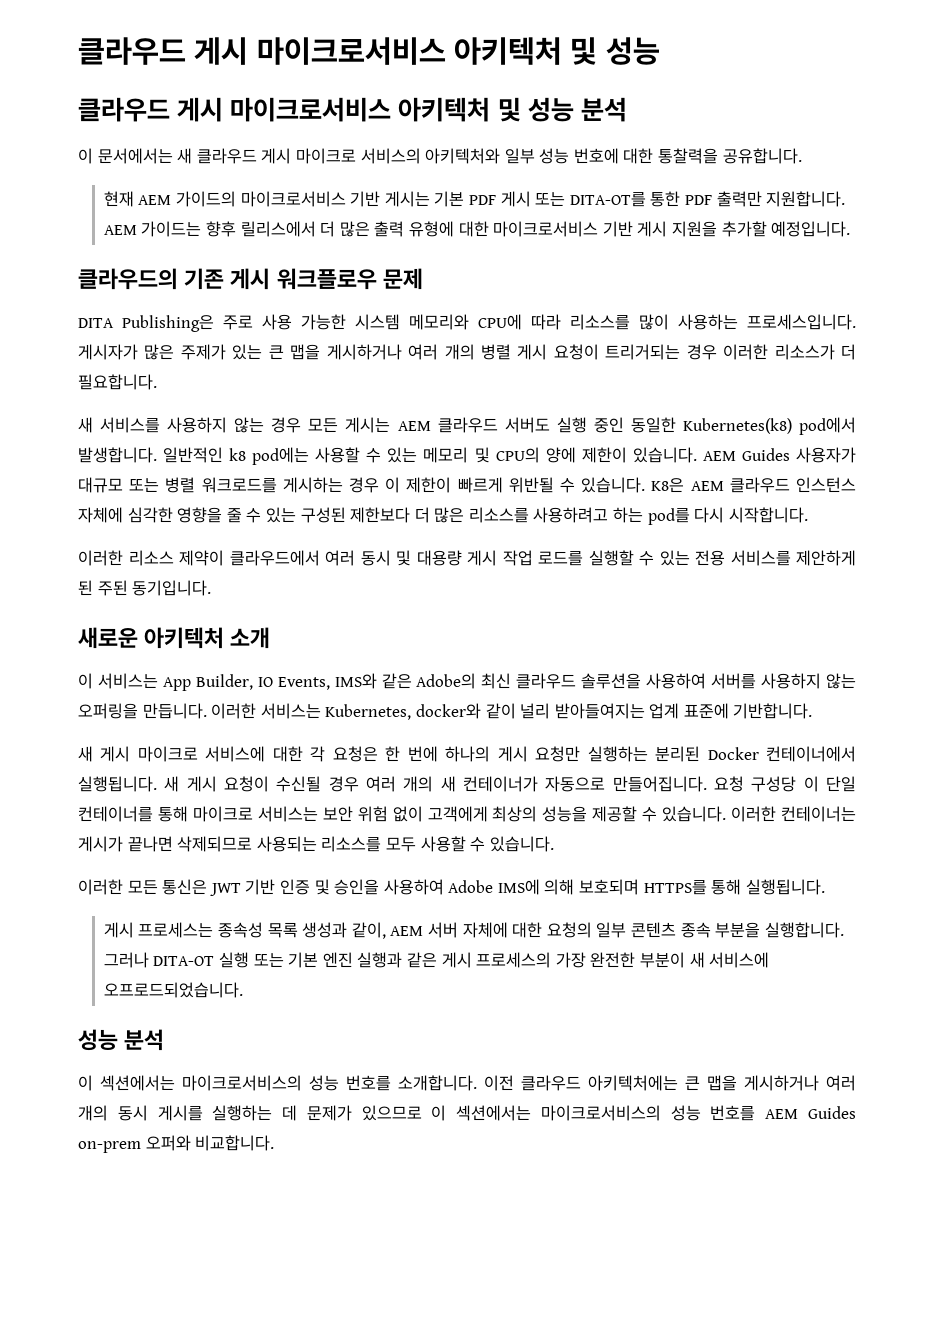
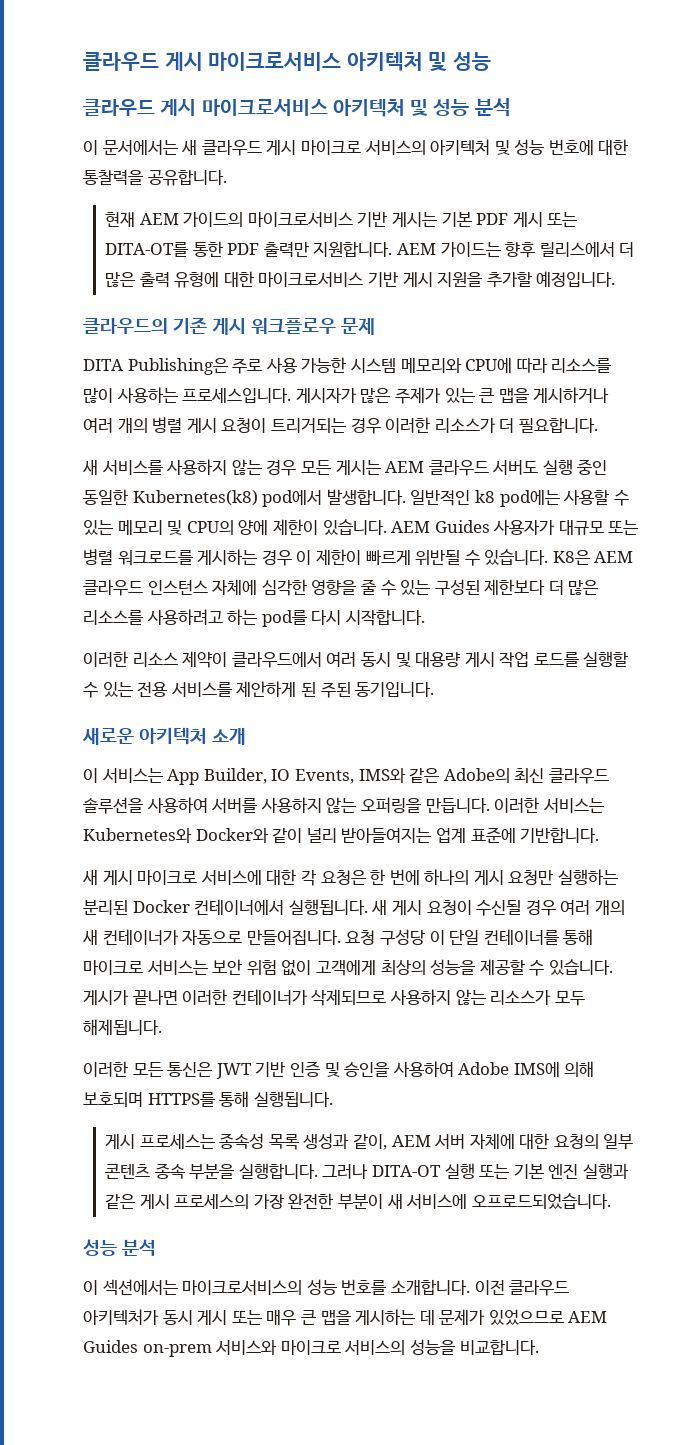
[425,148,535,164] 아키텍처와 일부 -> [430,139,510,155] 아키텍처 및
[325,703,481,720] Kubernetes, docker와 -> [83,828,269,843] Kubernetes와 Docker와
[731,806,857,822] [78,836,554,852] 이러한 컨테이너는 게시가 끝나면 삭제되므로 사용되는 리소스를 모두 사용할 수 있습니다. -> [83,989,585,1006] [83,1019,162,1035] 게시가 끝나면 이러한 컨테이너가 삭제되므로 사용하지 않는 리소스가 모두 해제됩니다.
[588,1075,856,1091] [78,1105,856,1121] [78,1135,191,1153] 아키텍처에는 큰 맵을 게시하거나 여러 개의 동시 게시를 실행하는 데 문제가 있으므로 이 섹션에서는 마이크로서비스의 성능 번호를 AEM Guides on-prem 오퍼와 -> [83,1309,608,1326] [83,1339,455,1357] 아키텍처가 동시 게시 또는 매우 큰 맵을 게시하는 데 문제가 있었으므로 AEM Guides on-prem 서비스와 마이크로 서비스의 성능을

